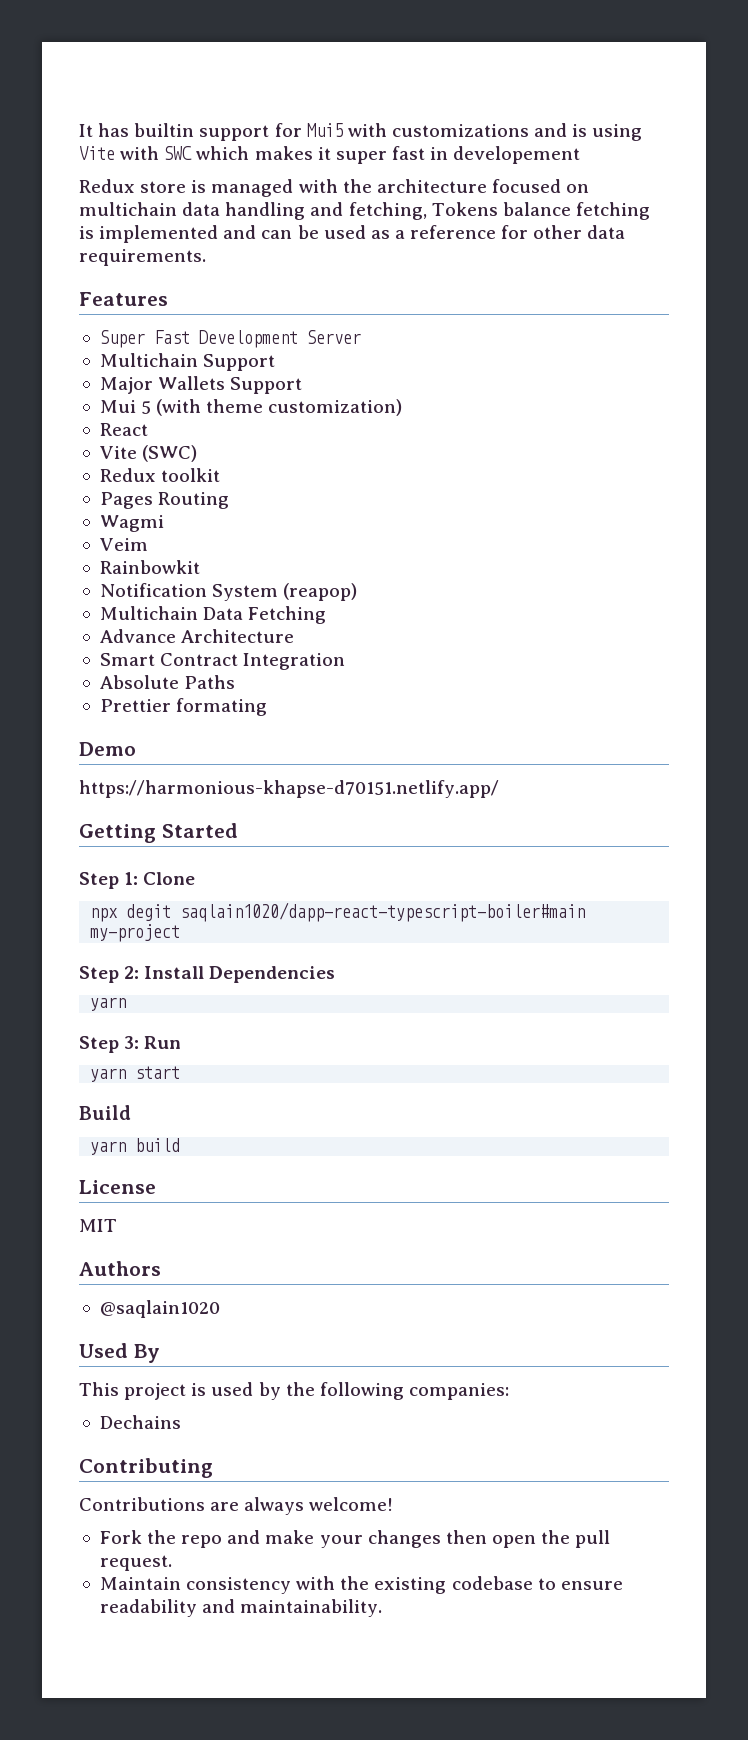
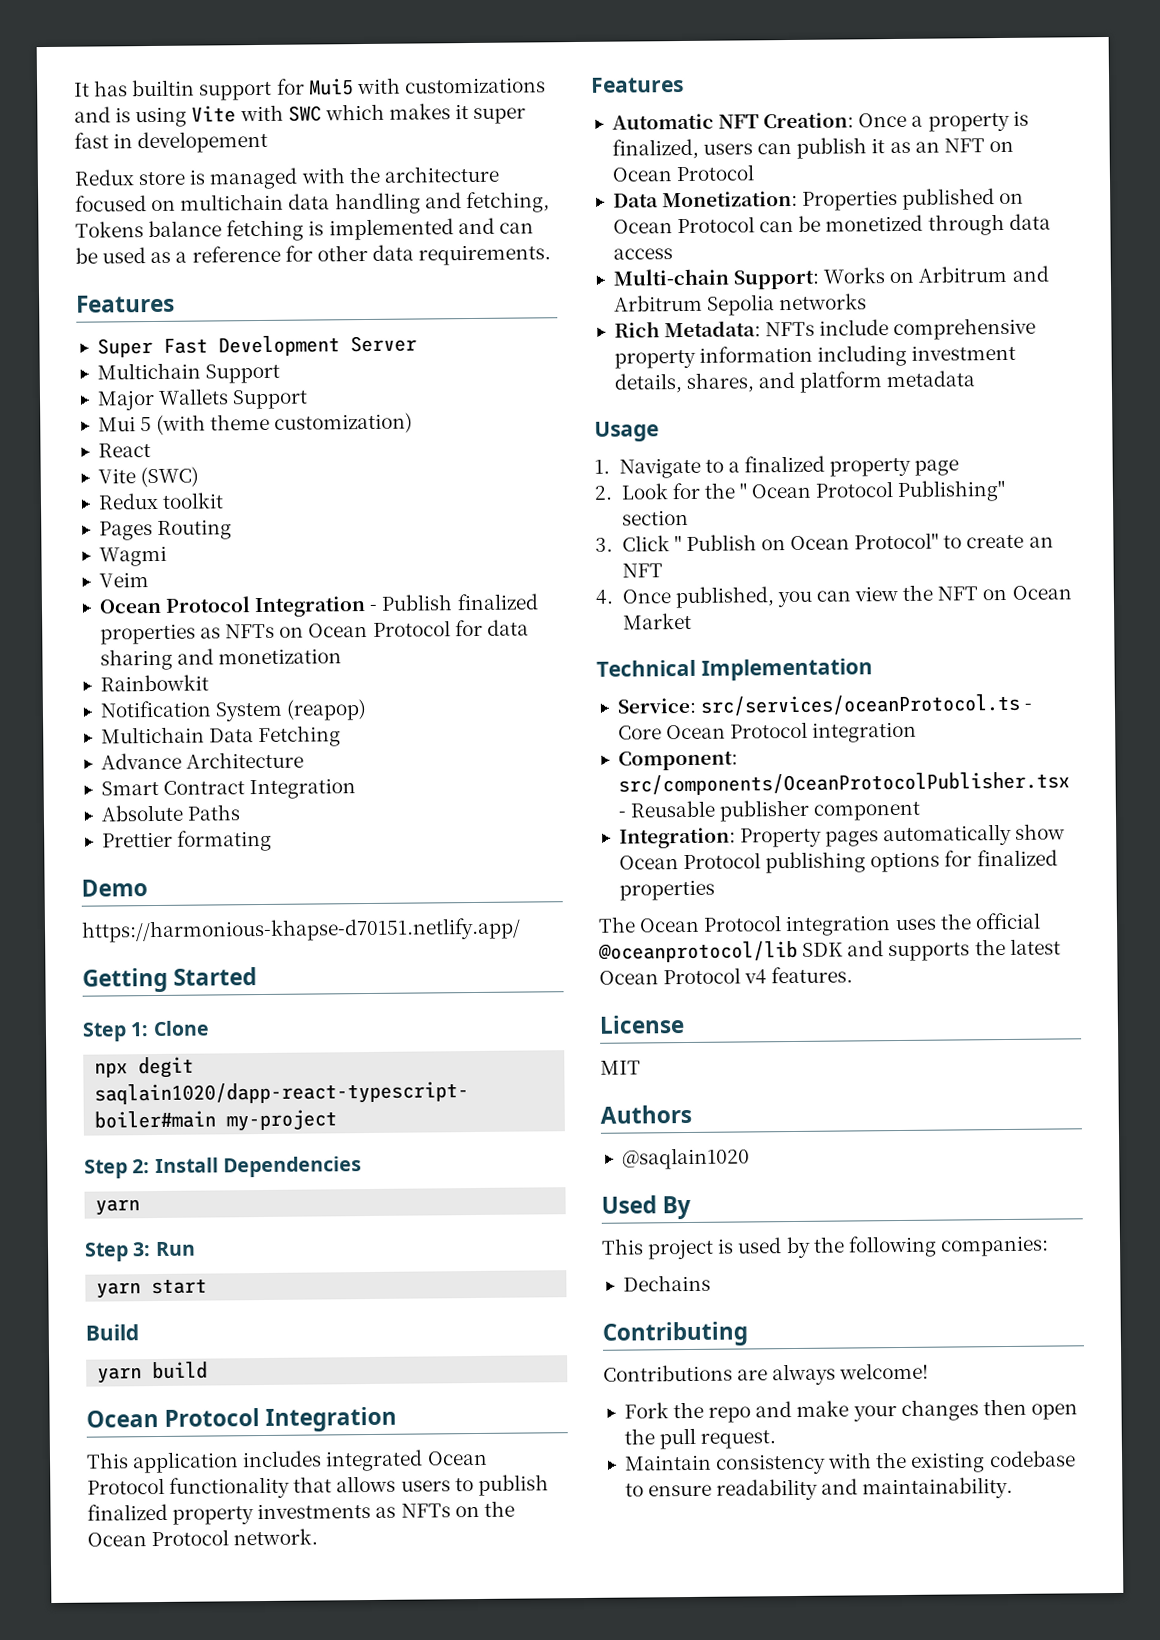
(148, 544) none -> [98,593,539,618] [99,619,529,645] [99,648,343,671] // Ocean Protocol Integration - Publish finalized properties as NFTs on Ocean Protocol for data sharing and monetization
(181, 1145) none -> [86,1406,398,1432] [86,1449,488,1474] [87,1474,549,1499] [87,1500,515,1525] [87,1528,319,1547] [591,76,684,93] [611,110,1029,132] [611,137,1014,160] [611,164,755,182] [612,188,1025,211] [612,213,1051,236] [612,248,673,260] [612,265,1049,290] [613,293,868,316] [613,317,1037,341] [613,344,1017,369] [613,370,976,394] [594,421,659,442] [594,455,960,479] [594,479,1007,502] [621,509,689,526] [595,532,1054,552] [621,563,663,578] [595,584,1072,609] [622,612,692,630] [596,658,873,681] [616,693,1033,716] [617,721,918,743] [617,750,738,771] [617,771,1070,796] [617,799,922,822] [618,823,1066,849] [618,849,1058,874] [618,879,715,901] [598,912,1041,937] [598,938,1061,963] [599,966,854,985] // Ocean Protocol Integration // This application includes integrated Ocean Protocol functionality that allows users to publish finalized property investments as NFTs on the Ocean Protocol network. // Features // Automatic NFT Creation: Once a property is finalized, users can publish it as an NFT on Ocean Protocol // Data Monetization: Properties published on Ocean Protocol can be monetized through data access // Multi-chain Support: Works on Arbitrum and Arbitrum Sepolia networks // Rich Metadata: NFTs include comprehensive property information including investment details, shares, and platform metadata // Usage // 1. Navigate to a finalized property page // 2. Look for the " Ocean Protocol Publishing" section // 3. Click " Publish on Ocean Protocol" to create an NFT // 4. Once published, you can view the NFT on Ocean Market // Technical Implementation // Service: src/services/oceanProtocol.ts - Core Ocean Protocol integration // Component: src/components/OceanProtocolPublisher.tsx - Reusable publisher component // Integration: Property pages automatically show Ocean Protocol publishing options for finalized properties // The Ocean Protocol integration uses the official @oceanprotocol/lib SDK and supports the latest Ocean Protocol v4 features.

